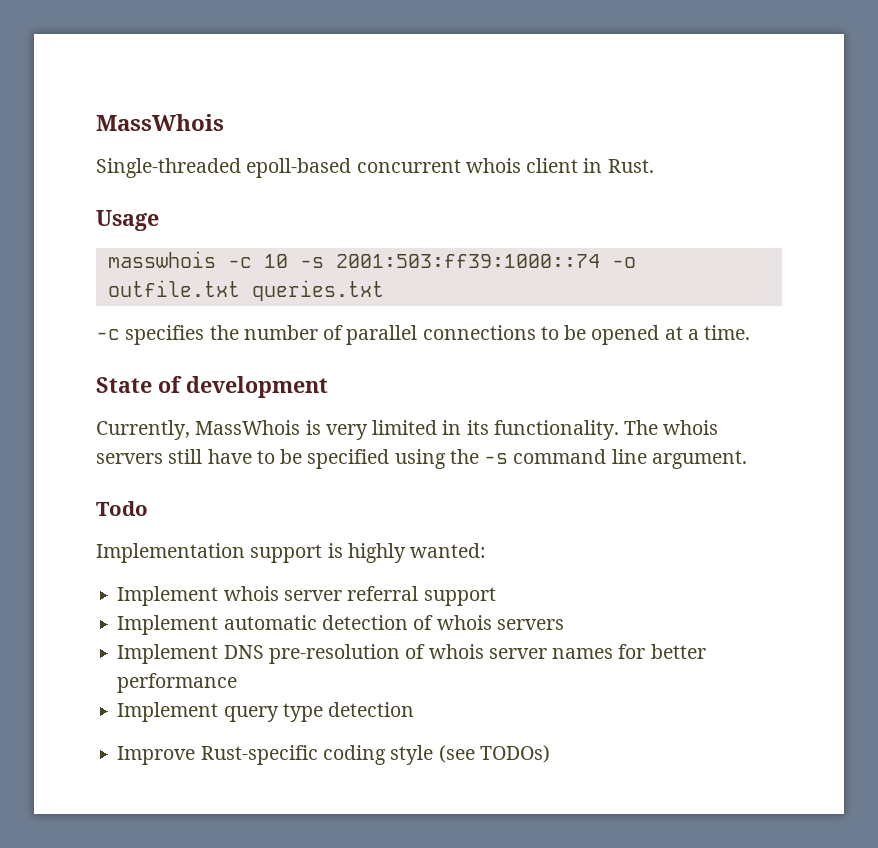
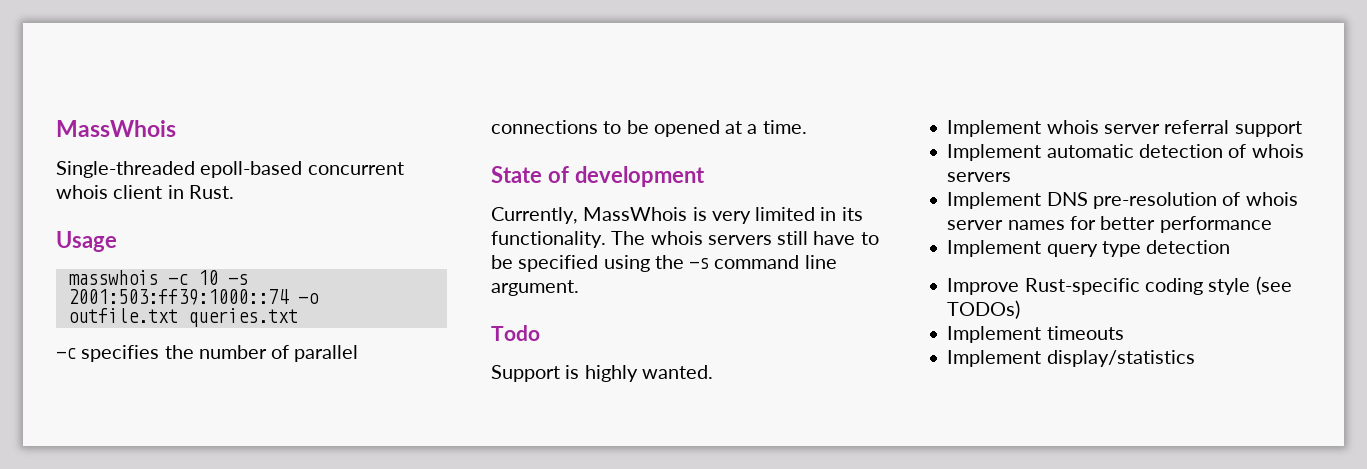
[96,543,323,563] Implementation support -> [491,365,560,382] Support
[410,543,487,558] wanted: -> [641,365,713,379] wanted.
(550, 754) none -> [947,326,1124,343] [947,350,1195,367] // Implement timeouts // Implement display/statistics

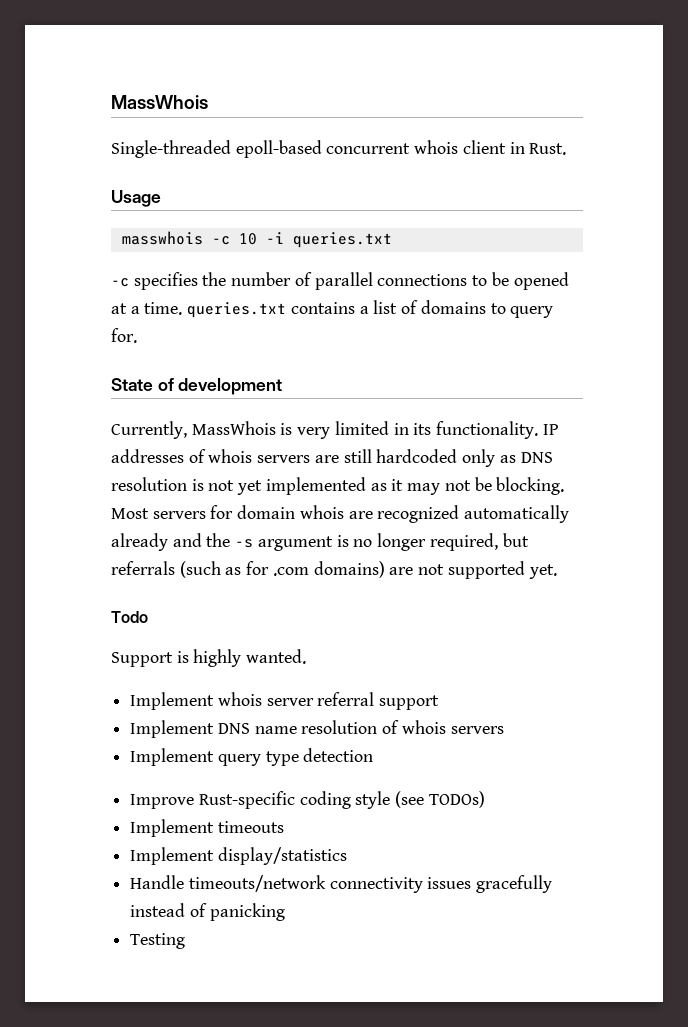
[227,274,248,285] [67,289,319,305] [67,308,178,323] -s 2001:503:ff39:1000::74 -o outfile.txt -> [265,232,284,244] -i
(807, 127) none -> [187,300,554,318] [111,328,137,343] queries.txt contains a list of domains to query for.
[611,231,879,245] [491,255,837,272] [491,280,579,296] The whois servers still have to be specified using the -s command line argument. -> [542,424,559,435] [111,449,553,467] [111,477,565,495] [111,505,570,523] [111,533,529,551] [111,561,557,579] IP addresses of whois servers are still hardcoded only as DNS resolution is not yet implemented as it may not be blocking. Most servers for domain whois are recognized automatically already and the -s argument is no longer required, but referrals (such as for .com domains) are not supported yet.
[1046,144,1304,158] [947,172,1012,182] [947,192,1298,209] [947,216,1272,233] automatic detection of whois servers // Implement DNS pre-resolution of whois server names for better performance -> [217,720,504,734] DNS name resolution of whois servers
(1195, 358) none -> [130,875,553,893] [130,903,285,921] [130,933,186,949] // Handle timeouts/network connectivity issues gracefully instead of panicking // Testing

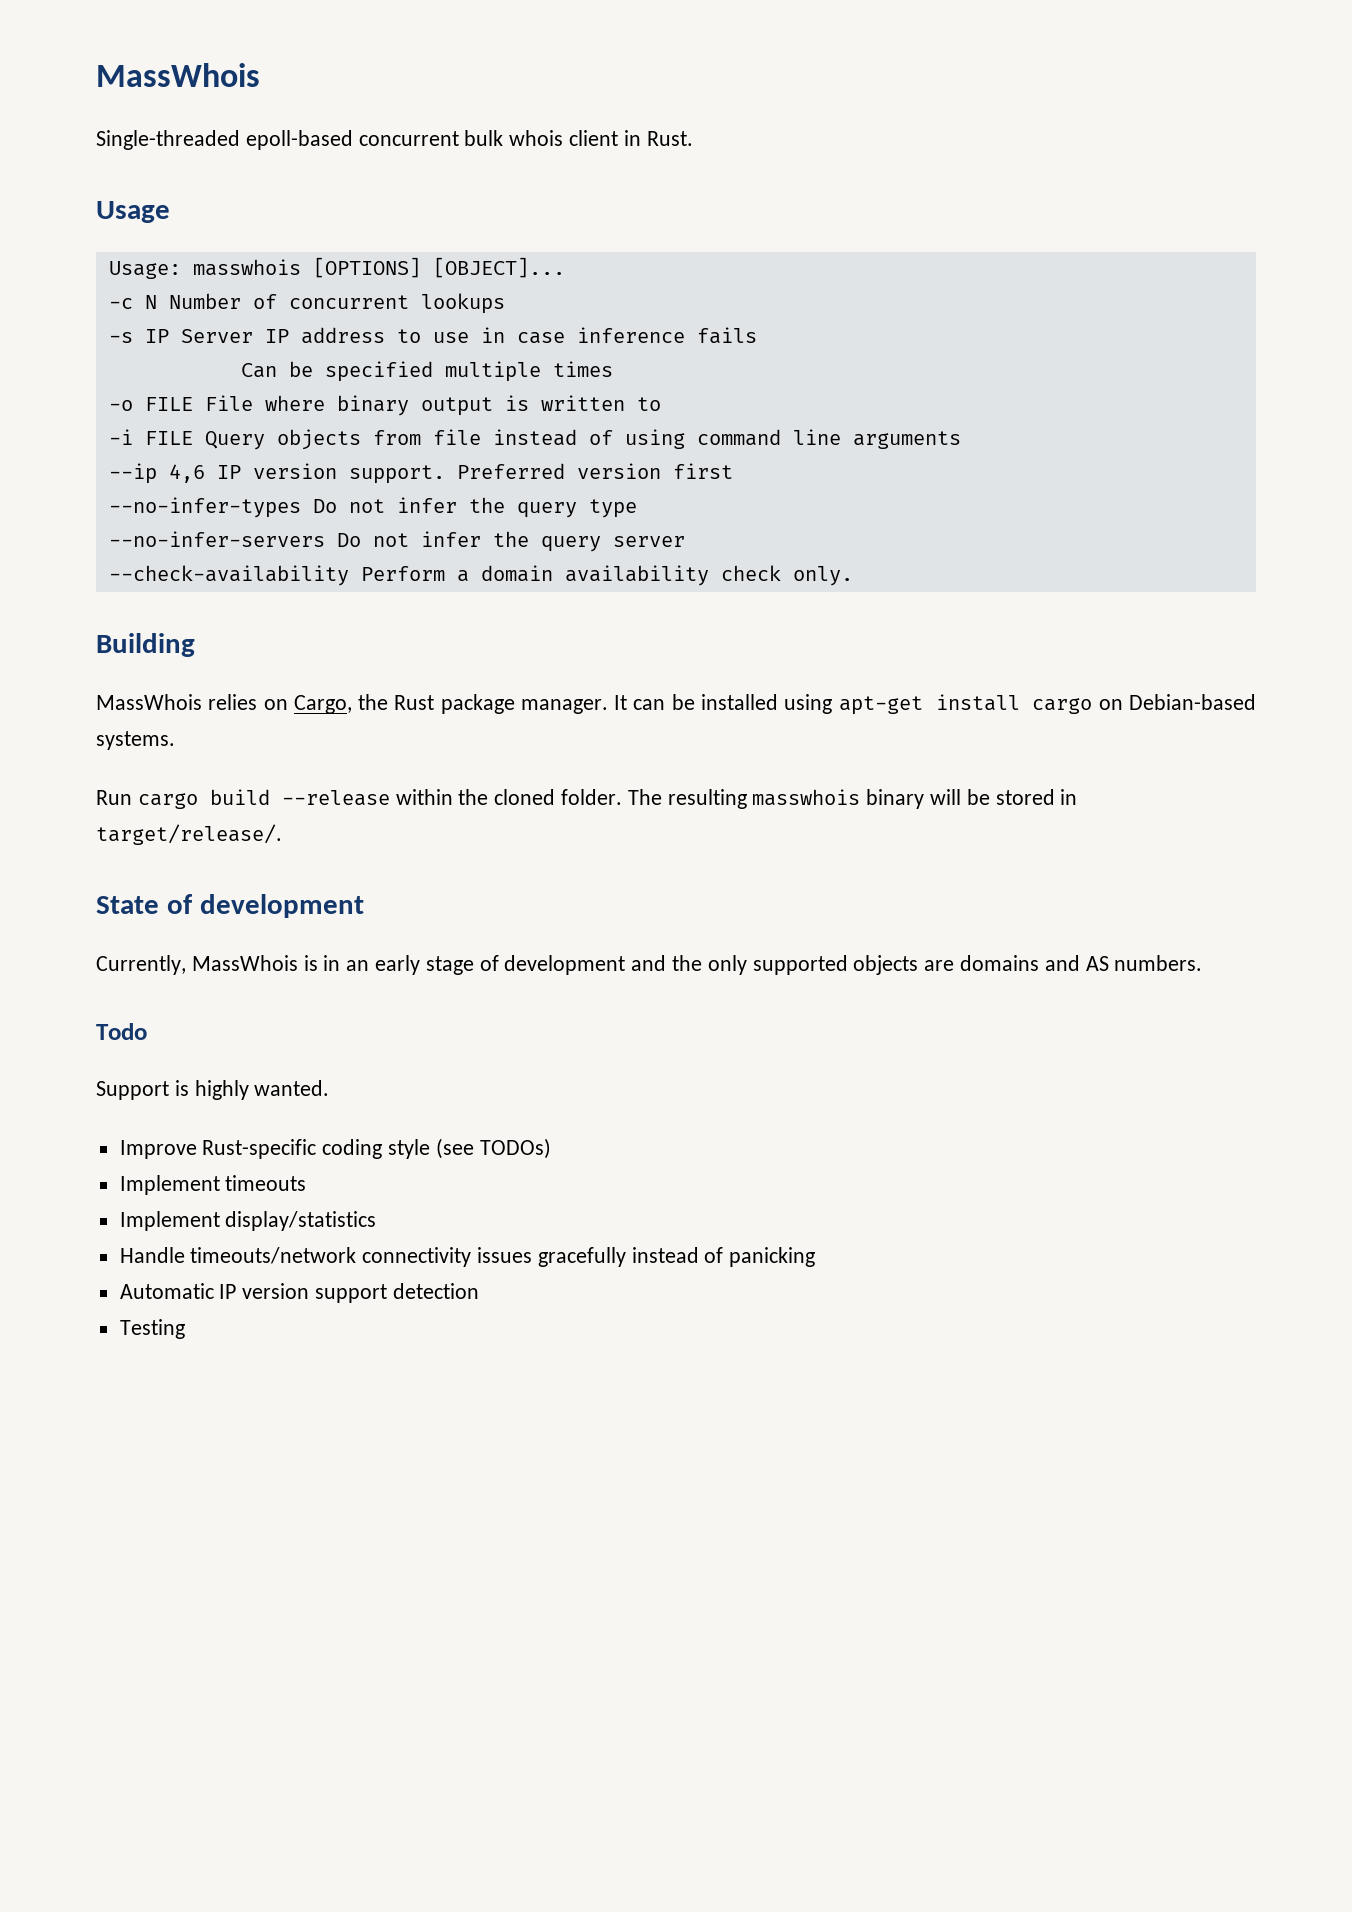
(411, 148) none -> [464,130,504,146] bulk
[121,231,392,248] [111,272,569,290] [111,300,554,318] [111,328,137,343] masswhois -c 10 -i queries.txt // -c specifies the number of parallel connections to be opened at a time. queries.txt contains a list of domains to query for. -> [108,257,565,279] [108,293,505,314] [108,327,757,344] [240,361,613,382] [108,395,661,416] [108,429,961,450] [108,463,733,484] [108,497,637,518] [108,531,685,552] [108,565,853,586] [96,633,195,657] [96,694,1256,715] [96,731,175,750] [96,789,1078,809] [96,824,282,845] Usage: masswhois [OPTIONS] [OBJECT]... // -c N Number of concurrent lookups // -s IP Server IP address to use in case inference fails // Can be specified multiple times // -o FILE File where binary output is written to // -i FILE Query objects from file instead of using command line arguments // --ip 4,6 IP version support. Preferred version first // --no-infer-types Do not infer the query type // --no-infer-servers Do not infer the query server // --check-availability Perform a domain availability check only. // Building // MassWhois relies on Cargo, the Rust package manager. It can be installed using apt-get install cargo on Debian-based systems. // Run cargo build --release within the cloned folder. The resulting masswhois binary will be stored in target/release/.
[297,421,559,439] [111,449,553,467] [111,477,565,495] [111,505,570,523] [111,533,529,551] [111,561,557,579] very limited in its functionality. IP addresses of whois servers are still hardcoded only as DNS resolution is not yet implemented as it may not be blocking. Most servers for domain whois are recognized automatically already and the -s argument is no longer required, but referrals (such as for .com domains) are not supported yet. -> [323,955,1203,975] in an early stage of development and the only supported objects are domains and AS numbers.
[130,692,440,710] [130,720,504,738] [130,748,374,766] // Implement whois server referral support // Implement DNS name resolution of whois servers // Implement query type detection -> (330, 1088) none
(285, 912) none -> [119,1283,479,1303] // Automatic IP version support detection

